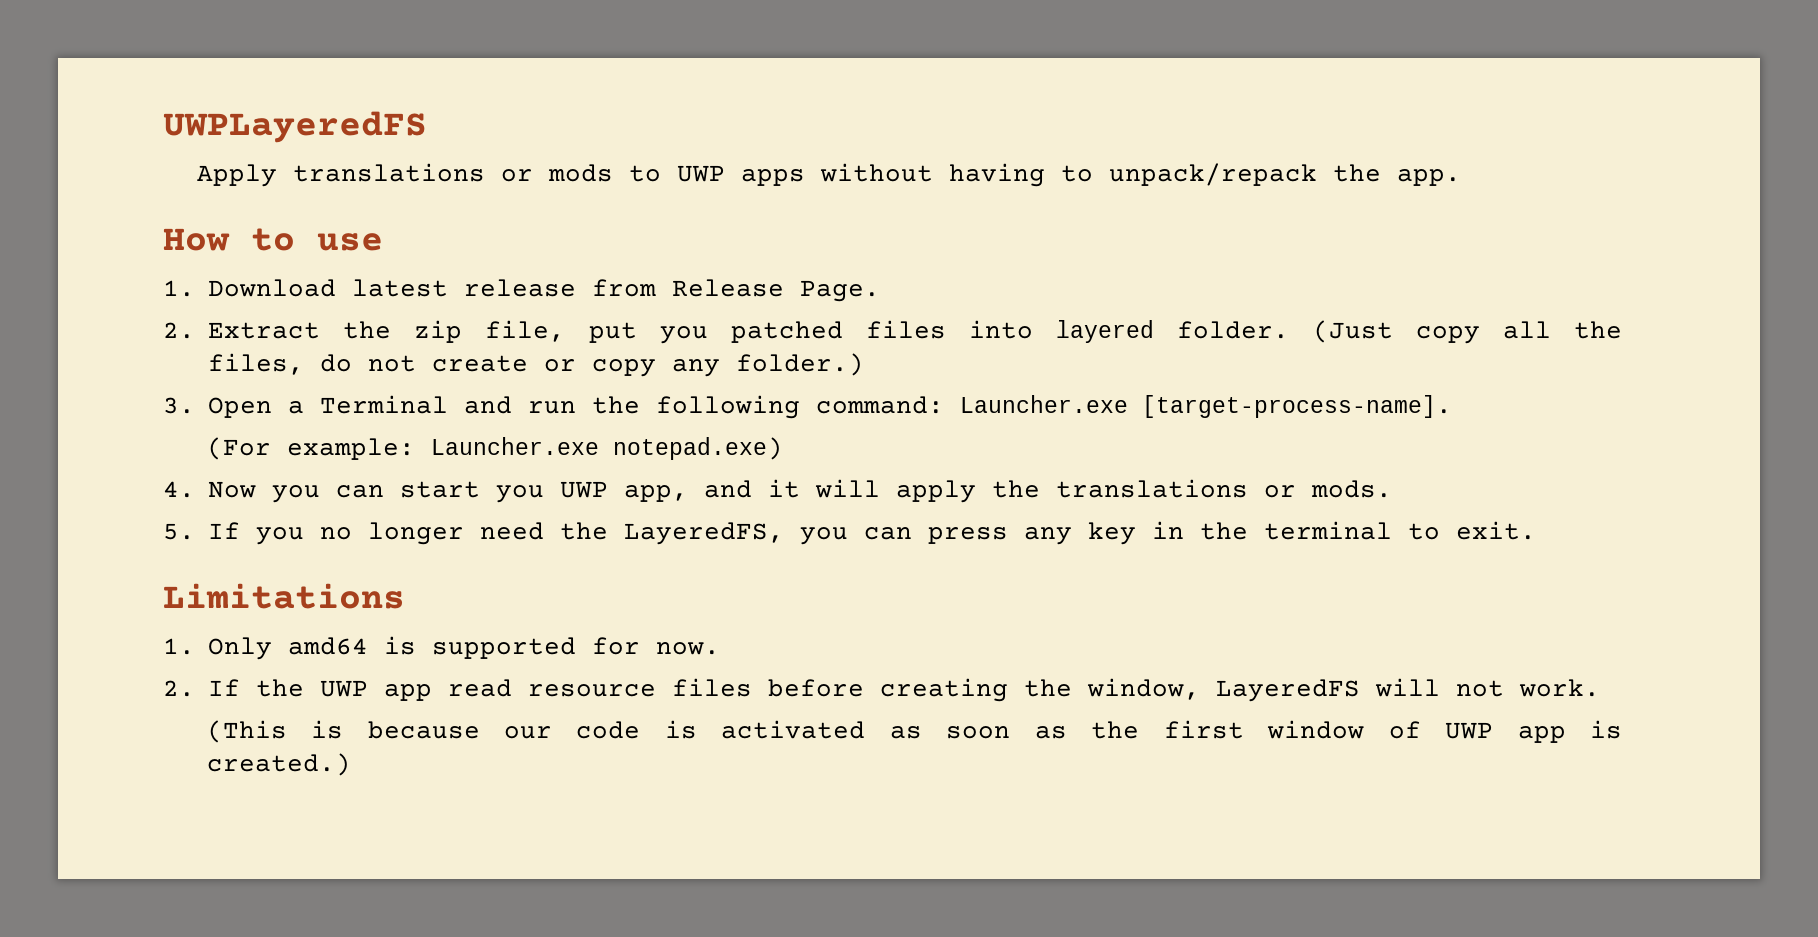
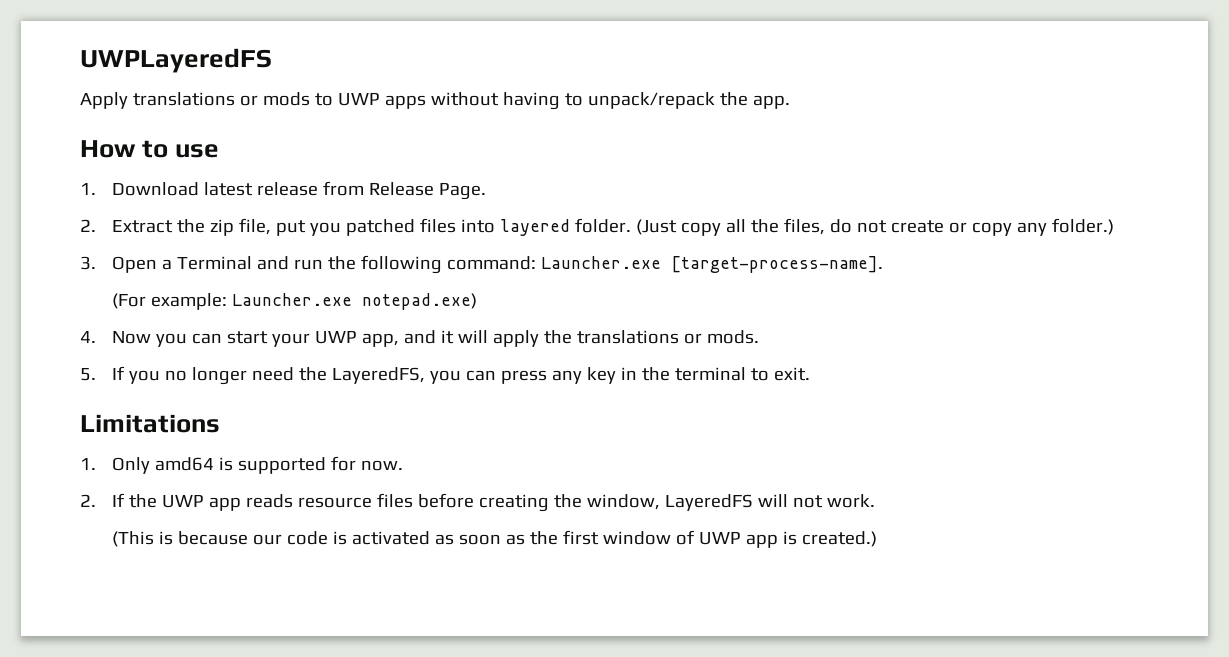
[496,485,544,503] you -> [272,333,311,347] your
[448,679,512,697] read -> [246,494,294,508] reads

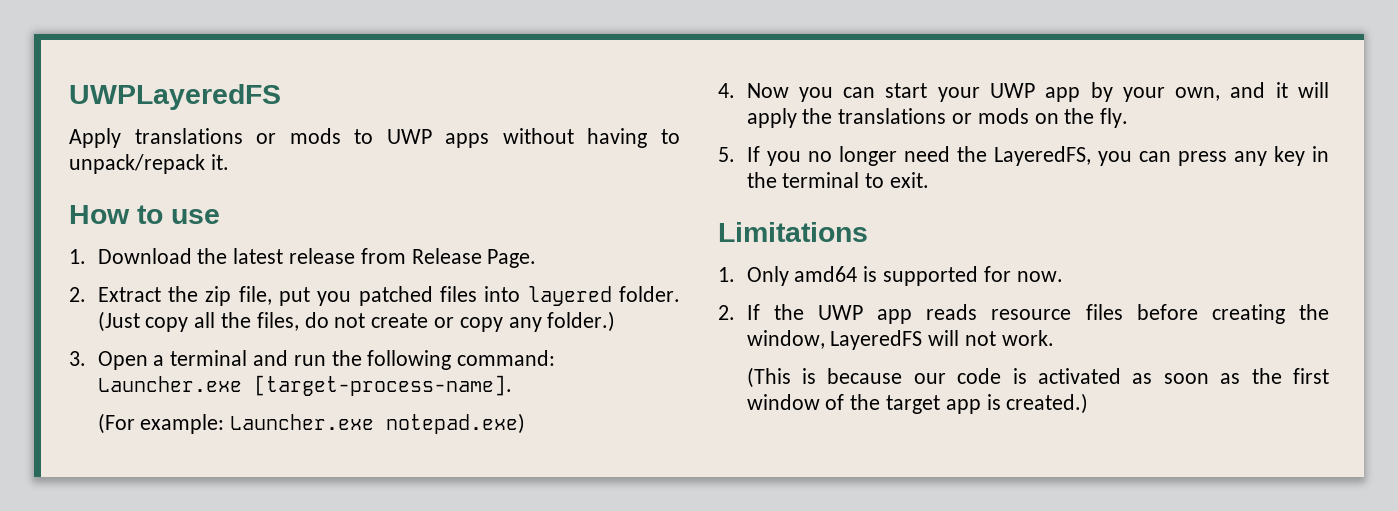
[719,92,790,109] the app. -> [210,154,229,170] it.
(200, 189) none -> [197,248,228,264] the
[177,256,253,270] Terminal -> [170,350,248,366] terminal
[362,333,400,347] app, -> [1045,82,1221,102] app by your own,
[707,330,760,344] mods. -> [977,108,1129,128] mods on the fly.
[699,532,742,545] UWP -> [850,394,940,414] the target

